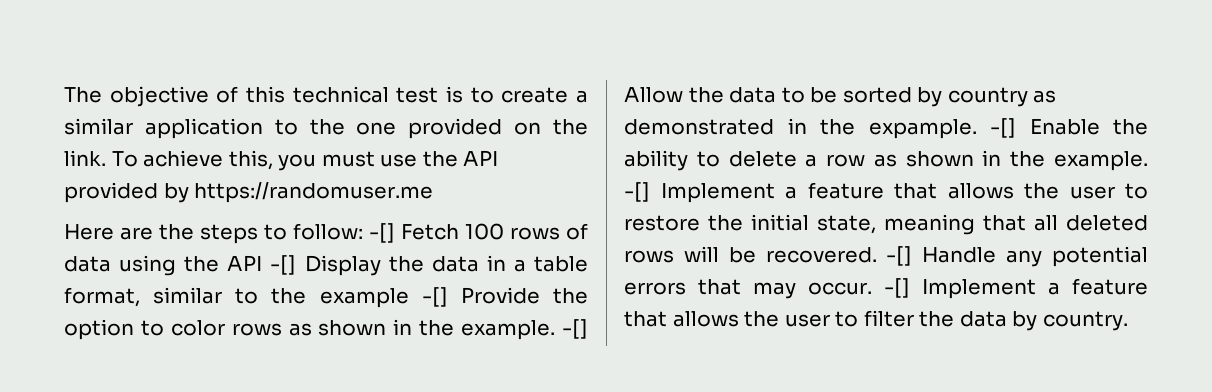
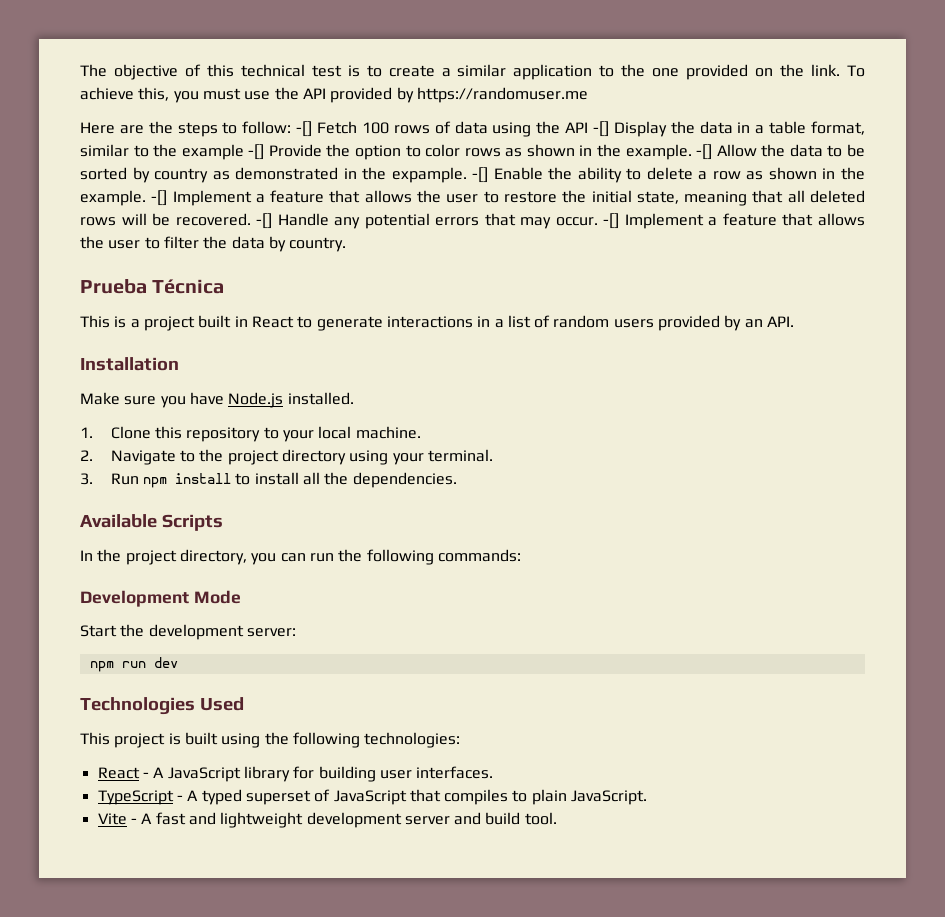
(1128, 321) none -> [80,279,225,294] [80,315,795,331] [80,357,179,371] [80,392,354,408] [80,426,421,442] [80,449,493,465] [80,472,457,488] [80,514,223,531] [80,549,521,565] [80,590,241,607] [80,624,296,640] [89,657,178,672] [80,697,244,715] [80,732,461,748] [97,766,494,782] [97,789,648,805] [97,812,557,828] // Prueba Técnica // This is a project built in React to generate interactions in a list of random users provided by an API. // Installation // Make sure you have Node.js installed. // 1. Clone this repository to your local machine. // 2. Navigate to the project directory using your terminal. // 3. Run npm install to install all the dependencies. // Available Scripts // In the project directory, you can run the following commands: // Development Mode // Start the development server: // npm run dev // Technologies Used // This project is built using the following technologies: // React - A JavaScript library for building user interfaces. // TypeScript - A typed superset of JavaScript that compiles to plain JavaScript. // Vite - A fast and lightweight development server and build tool.

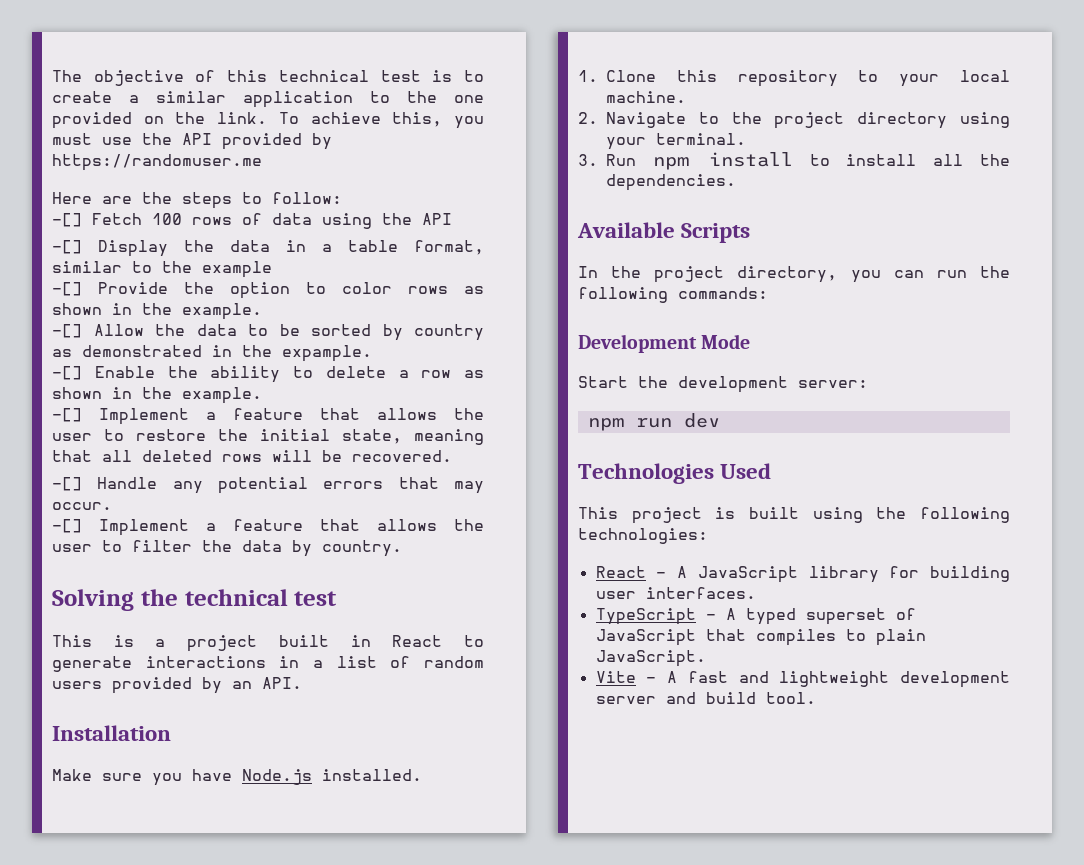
(292, 127) none -> (342, 198) //
(589, 127) none -> (452, 219) //
(244, 152) none -> (272, 269) //
(692, 152) none -> (262, 311) //
(467, 175) none -> (372, 353) //
(146, 198) none -> (262, 395) //
(251, 219) none -> (452, 456) //
(598, 221) none -> (112, 506) //
[80,279,225,294] Prueba Técnica -> [52,589,338,611] Solving the technical test

